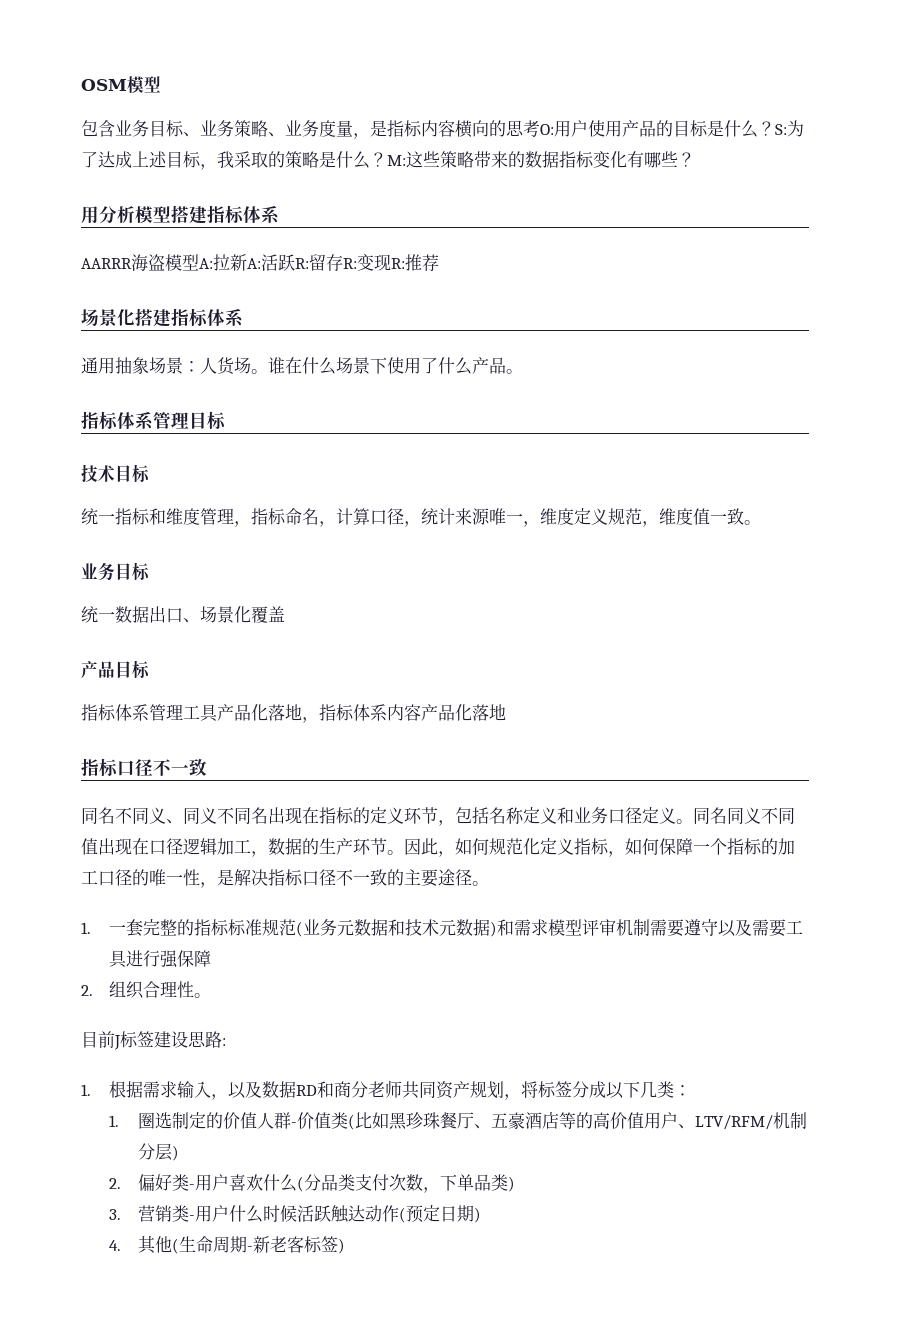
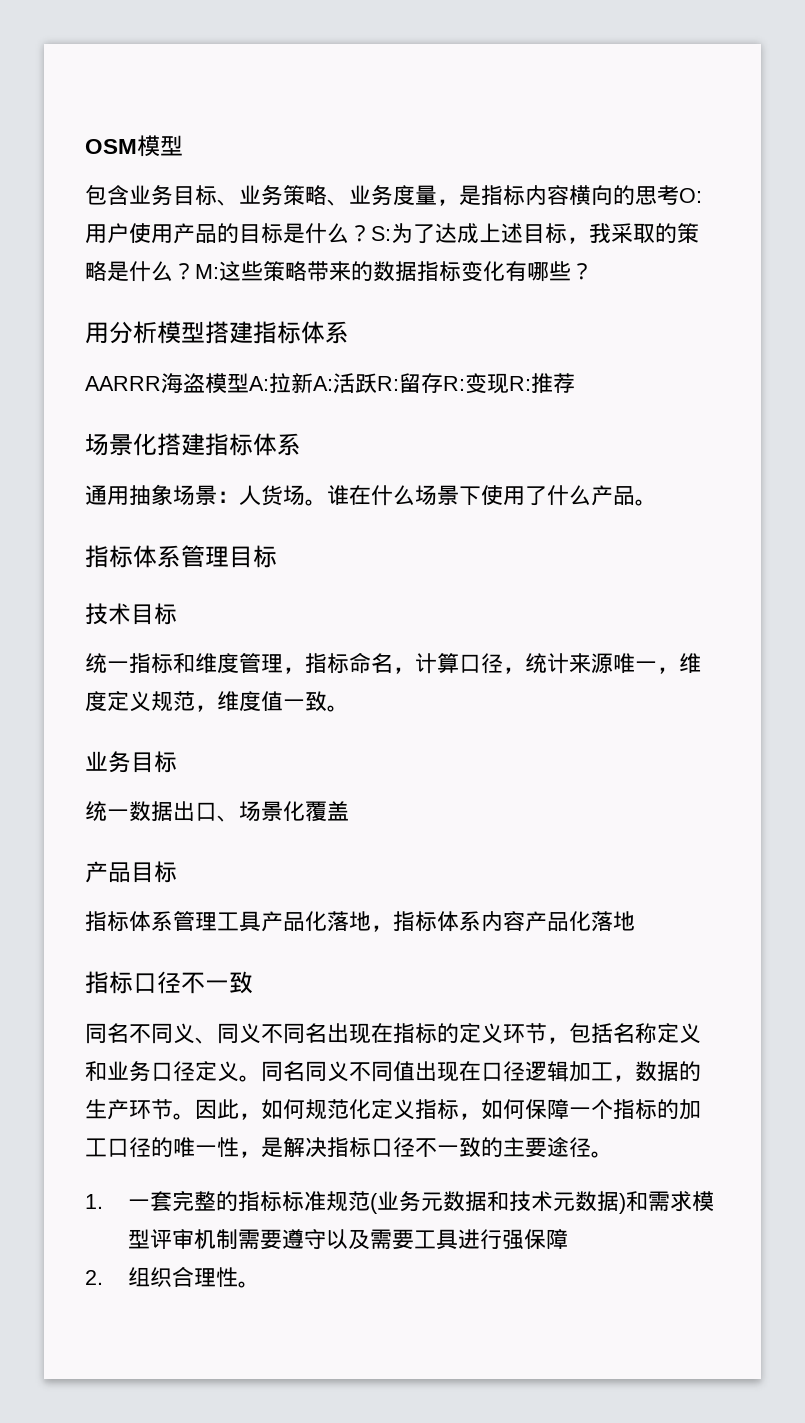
[81,1031,226,1050] [81,1080,692,1100] [109,1112,807,1130] [137,1143,179,1161] [109,1174,515,1193] [109,1205,481,1223] [109,1235,345,1254] // 目前J标签建设思路: // 1.根据需求输入，以及数据RD和商分老师共同资产规划，将标签分成以下几类： // 1.圈选制定的价值人群-价值类(比如黑珍珠餐厅、五豪酒店等的高价值用户、LTV/RFM/机制分层) // 2.偏好类-用户喜欢什么(分品类支付次数，下单品类) // 3.营销类-用户什么时候活跃触达动作(预定日期) // 4.其他(生命周期-新老客标签) -> (260, 1284) none

